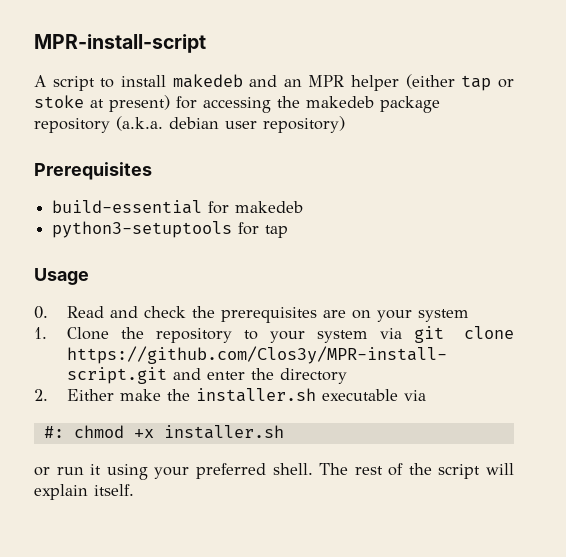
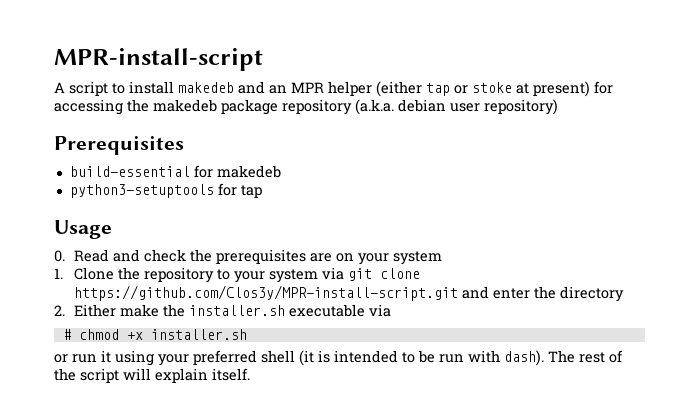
[43,426,64,438] #: -> [62,329,71,340] #
[272,463,313,475] shell. -> [261,350,544,366] shell (it is intended to be run with dash).

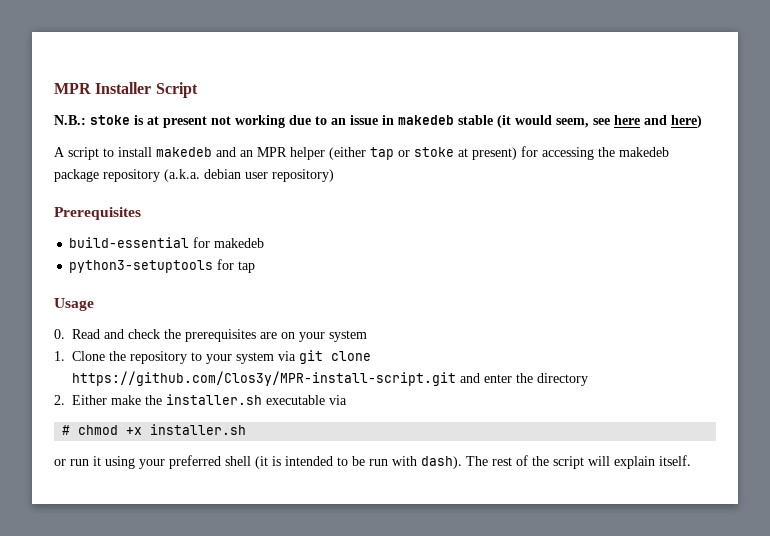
[54,48,263,71] MPR-install-script -> [54,82,198,98] [54,115,702,128] MPR Installer Script // N.B.: stoke is at present not working due to an issue in makedeb stable (it would seem, see here and here)

